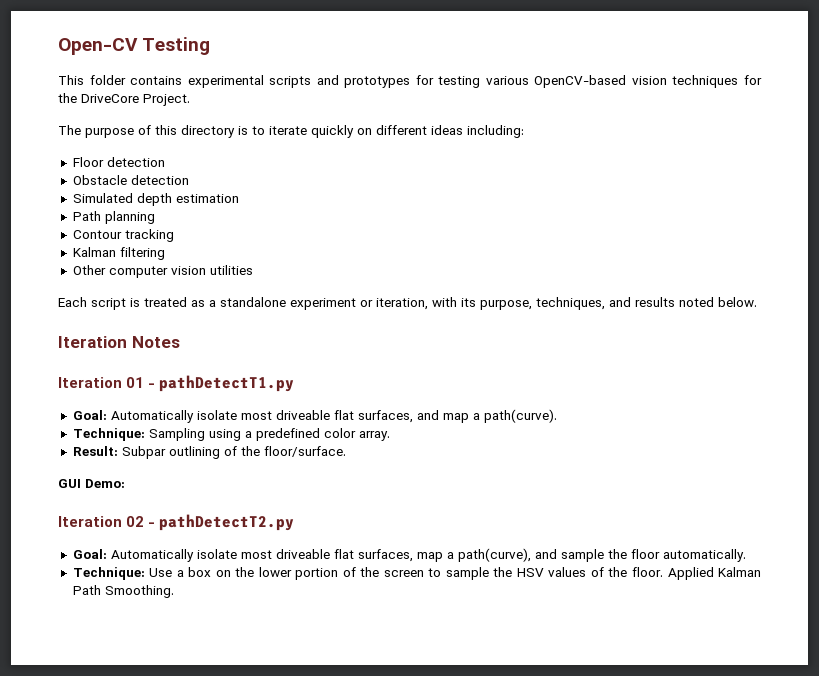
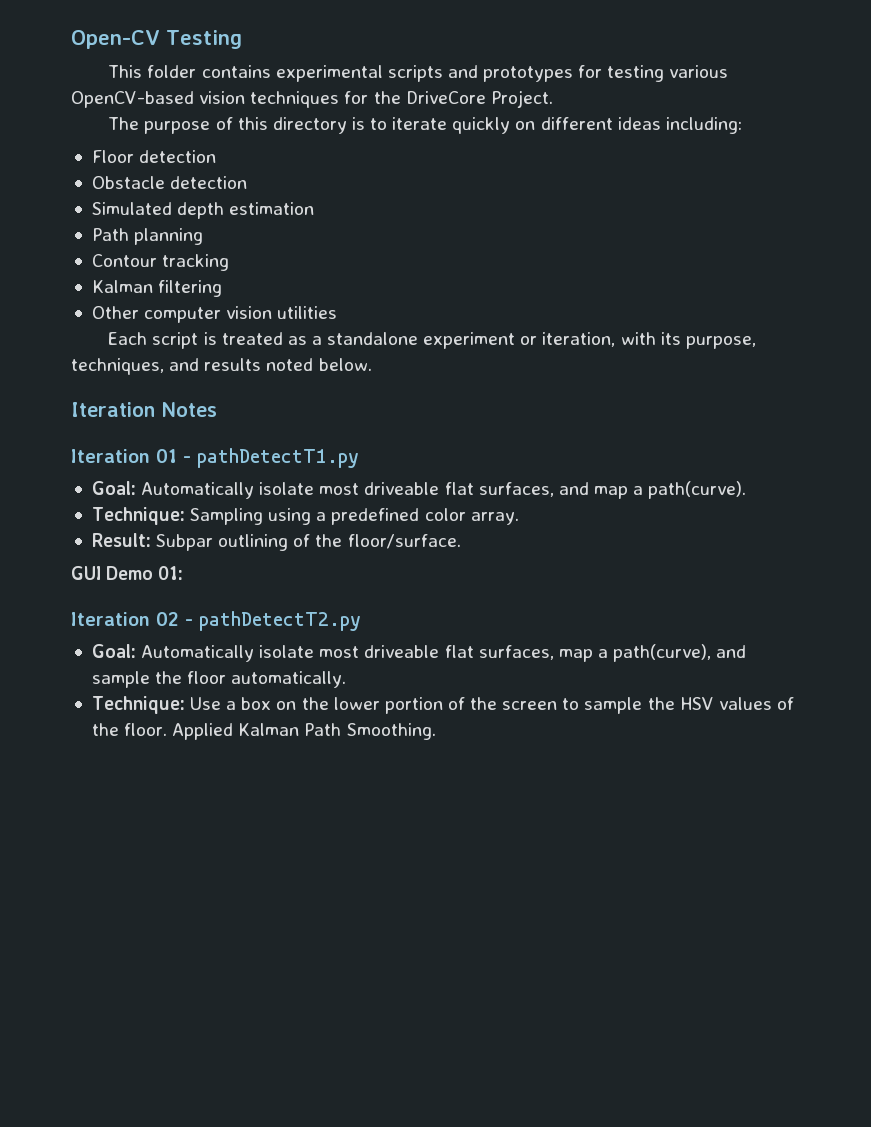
[85,479,125,488] Demo: -> [106,566,184,580] Demo 01:

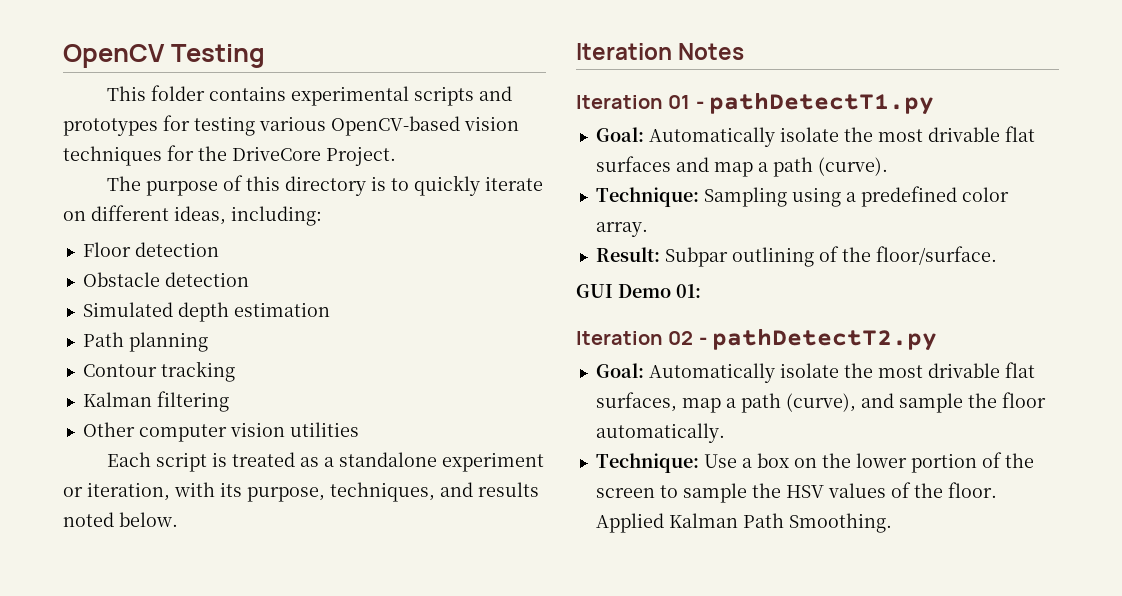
[71,30,160,49] Open-CV -> [63,44,165,68] OpenCV
[392,117,511,134] iterate quickly -> [414,175,544,196] quickly iterate
[617,117,661,130] ideas -> [174,206,226,225] ideas,
[319,482,554,497] most driveable flat surfaces, -> [843,126,1035,142] [595,156,671,172] the most drivable flat surfaces
[648,481,747,499] path(curve). -> [772,157,888,177] path (curve).
[319,645,440,658] most driveable -> [843,363,1000,378] the most drivable
[613,644,712,662] path(curve), -> [740,393,856,413] path (curve),

